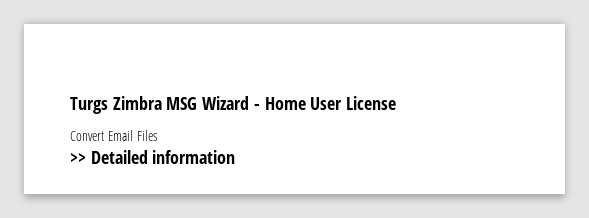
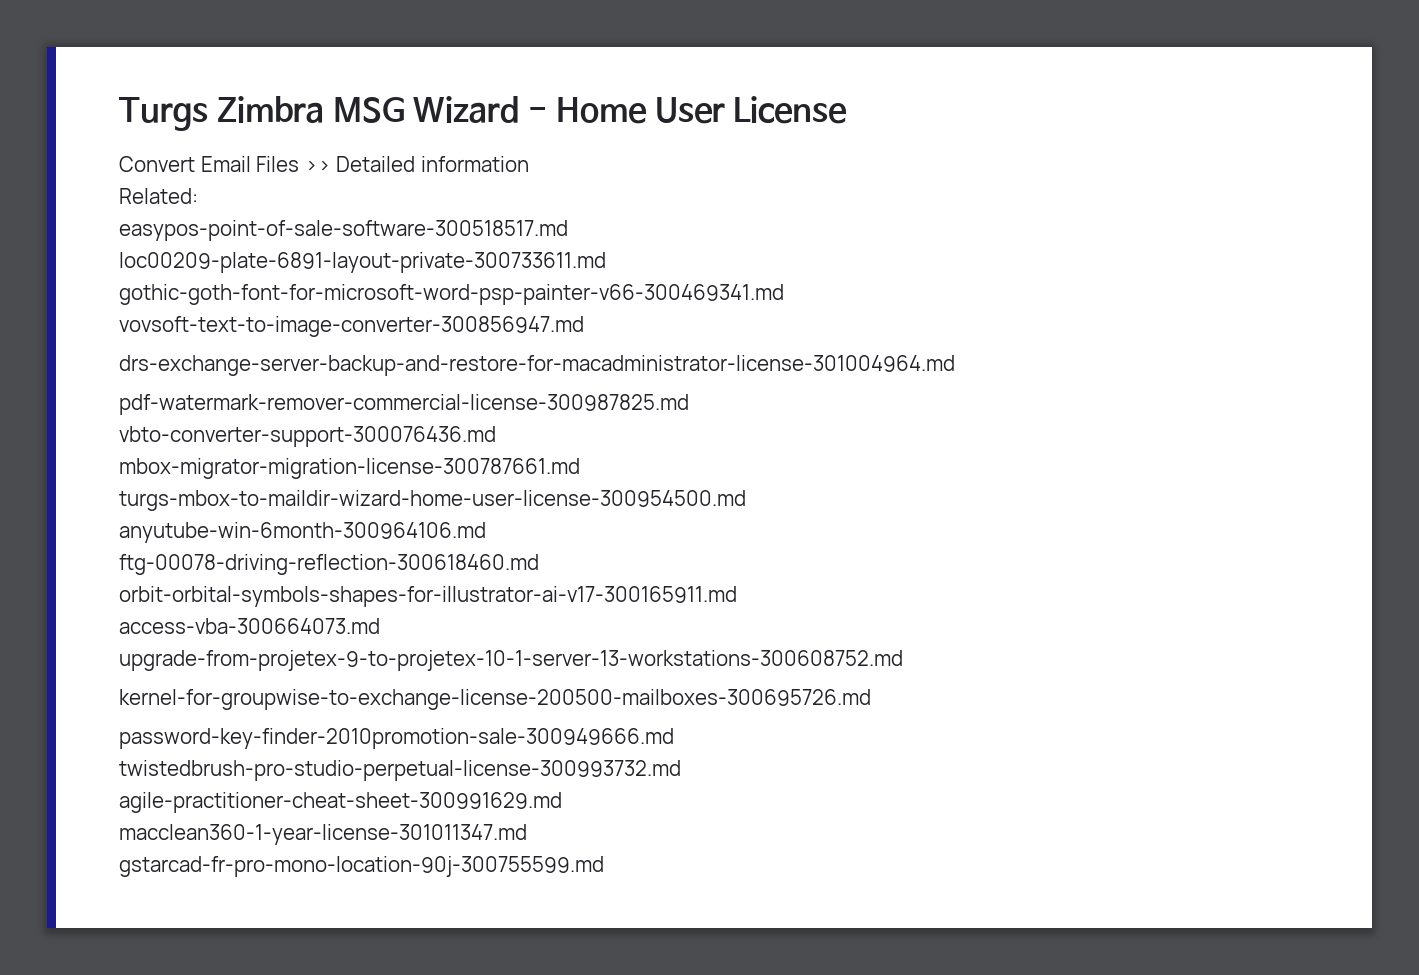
(157, 135) // -> (300, 164) none
(236, 157) none -> [119,188,198,204] [119,220,568,241] [119,252,606,273] [119,284,784,305] [119,316,584,337] [119,355,955,376] [119,394,689,415] [119,426,496,447] [119,458,580,479] [119,490,746,511] [119,522,486,543] [119,554,539,575] [119,586,737,607] [119,618,380,634] [119,650,903,671] [119,689,871,710] [119,728,674,749] [119,760,681,781] [119,792,562,813] [119,824,527,845] [119,856,604,877] // Related: // easypos-point-of-sale-software-300518517.md // loc00209-plate-6891-layout-private-300733611.md // gothic-goth-font-for-microsoft-word-psp-painter-v66-300469341.md // vovsoft-text-to-image-converter-300856947.md // drs-exchange-server-backup-and-restore-for-macadministrator-license-301004964.md // pdf-watermark-remover-commercial-license-300987825.md // vbto-converter-support-300076436.md // mbox-migrator-migration-license-300787661.md // turgs-mbox-to-maildir-wizard-home-user-license-300954500.md // anyutube-win-6month-300964106.md // ftg-00078-driving-reflection-300618460.md // orbit-orbital-symbols-shapes-for-illustrator-ai-v17-300165911.md // access-vba-300664073.md // upgrade-from-projetex-9-to-projetex-10-1-server-13-workstations-300608752.md // kernel-for-groupwise-to-exchange-license-200500-mailboxes-300695726.md // password-key-finder-2010promotion-sale-300949666.md // twistedbrush-pro-studio-perpetual-license-300993732.md // agile-practitioner-cheat-sheet-300991629.md // macclean360-1-year-license-301011347.md // gstarcad-fr-pro-mono-location-90j-300755599.md

